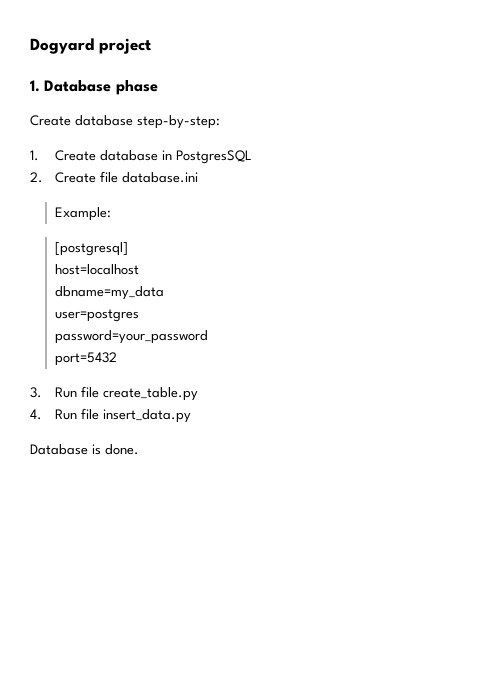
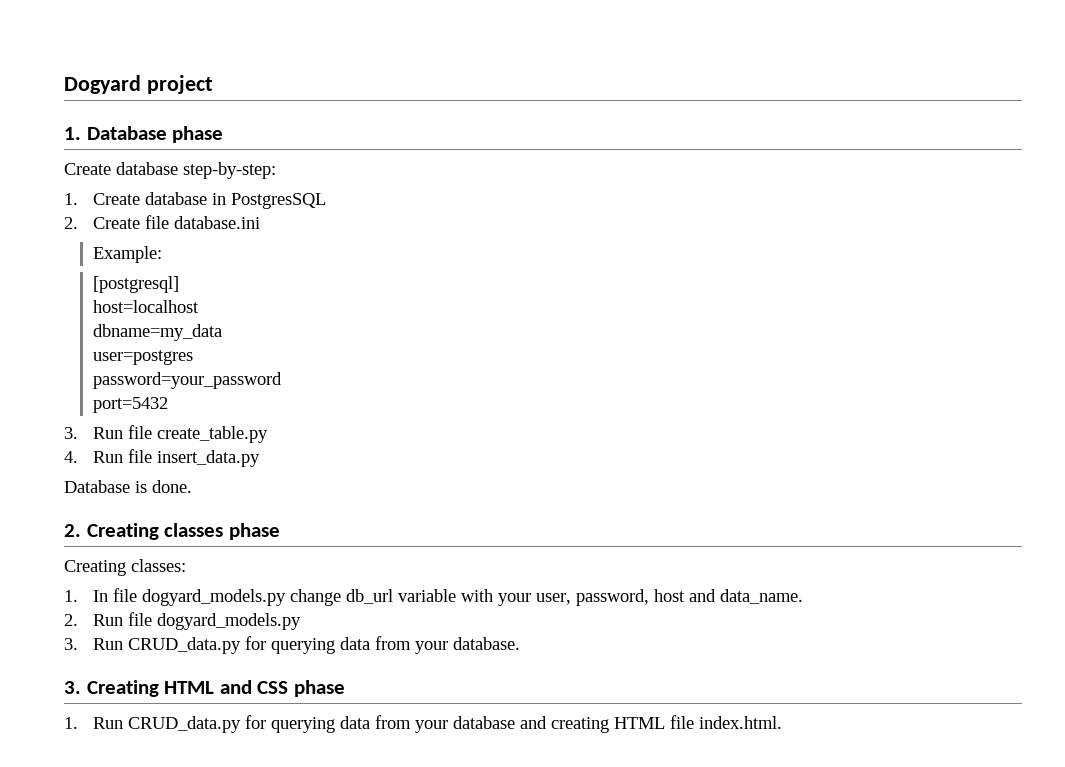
(139, 449) none -> [64,523,280,540] [64,559,186,576] [64,588,804,606] [64,612,302,630] [64,636,521,654] [64,680,345,697] [64,715,783,733] // 2. Creating classes phase // Creating classes: // 1. In file dogyard_models.py change db_url variable with your user, password, host and data_name. // 2. Run file dogyard_models.py // 3. Run CRUD_data.py for querying data from your database. // 3. Creating HTML and CSS phase // 1. Run CRUD_data.py for querying data from your database and creating HTML file index.html.

